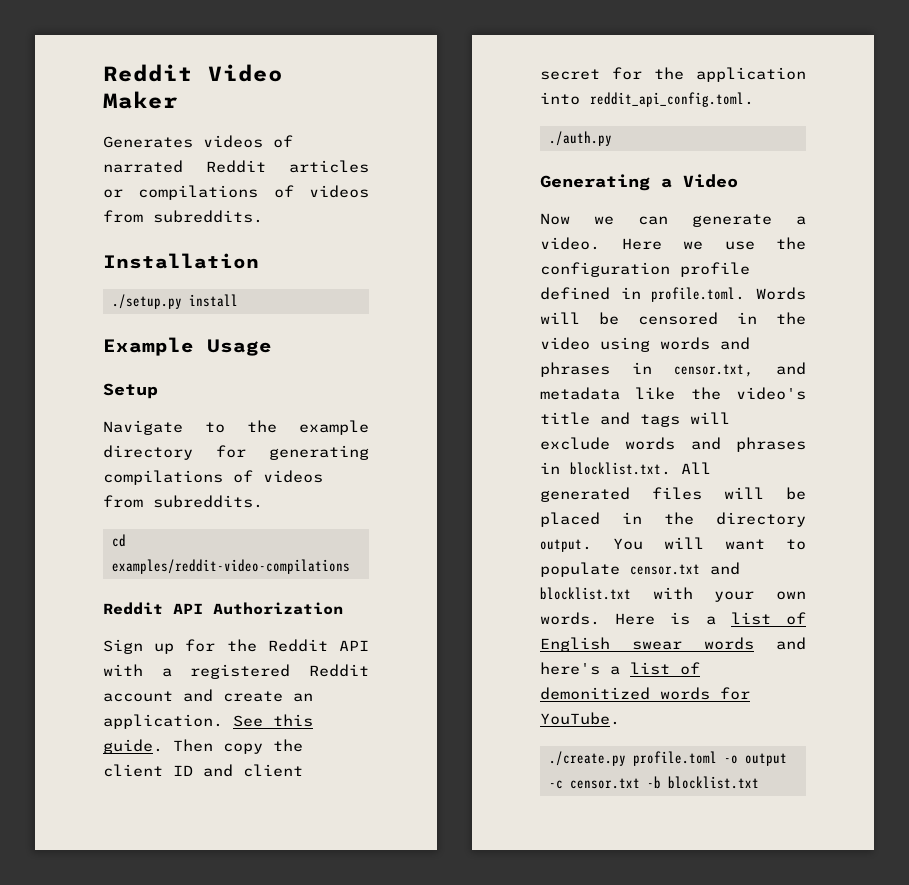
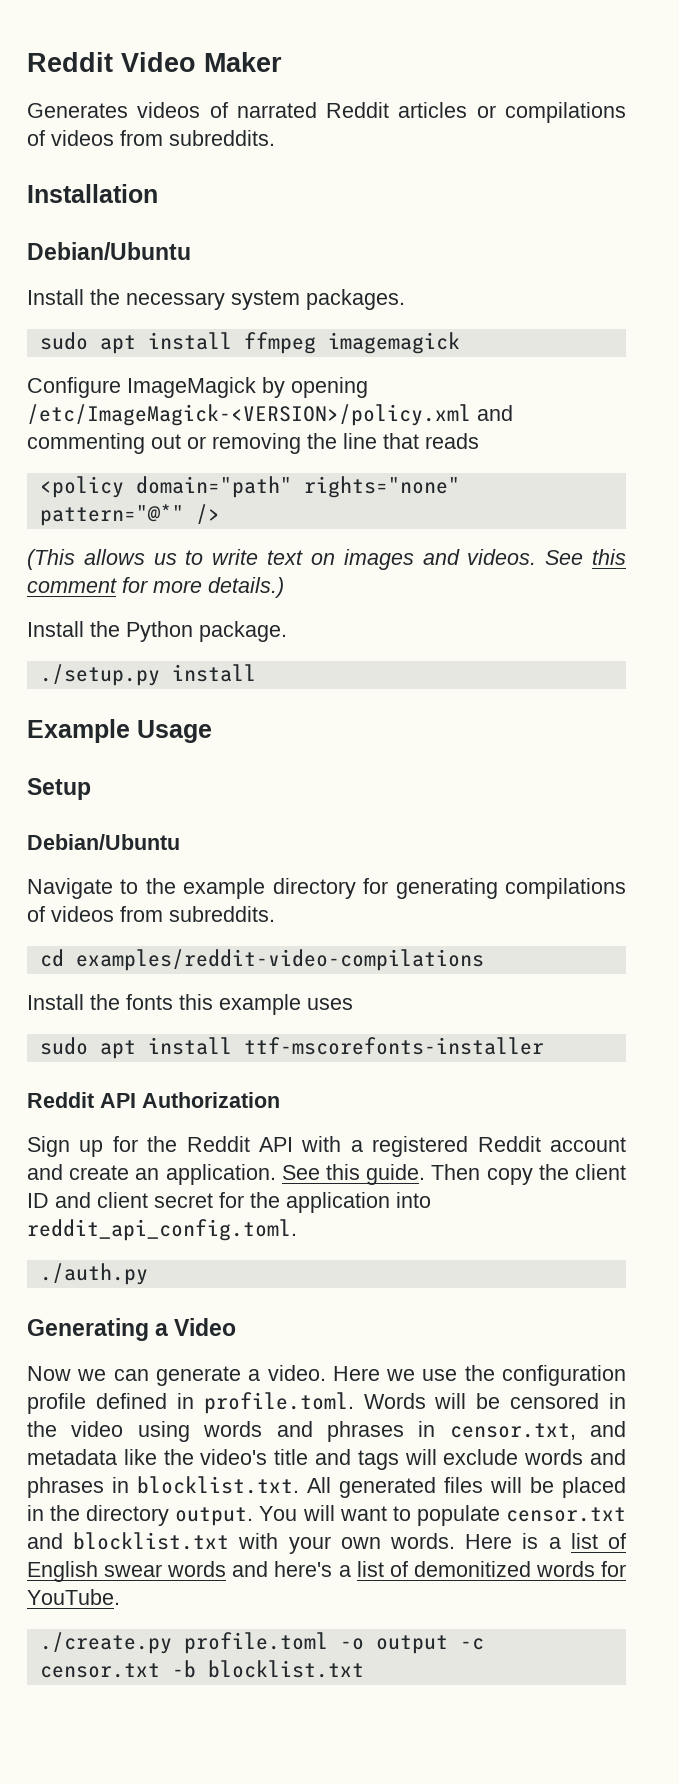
(259, 261) none -> [27,242,191,260] [27,289,405,310] [39,332,460,354] [27,377,368,398] [27,404,513,426] [27,433,479,454] [39,476,460,498] [39,504,220,526] [27,549,626,570] [27,577,284,598] [27,621,287,642] // Debian/Ubuntu // Install the necessary system packages. // sudo apt install ffmpeg imagemagick // Configure ImageMagick by opening /etc/ImageMagick-<VERSION>/policy.xml and commenting out or removing the line that reads // <policy domain="path" rights="none" pattern="@*" /> // (This allows us to write text on images and videos. See this comment for more details.) // Install the Python package.
(158, 391) none -> [27,834,180,850] // Debian/Ubuntu
(350, 566) none -> [27,994,353,1015] [39,1037,544,1059] // Install the fonts this example uses // sudo apt install ttf-mscorefonts-installer

